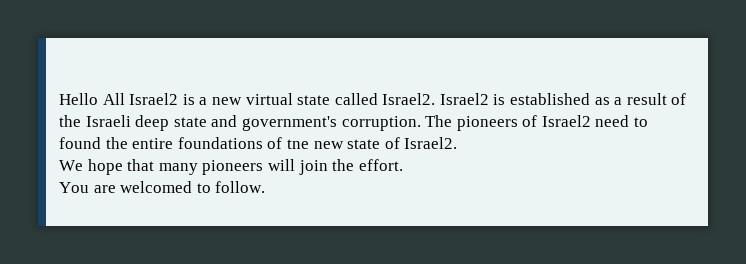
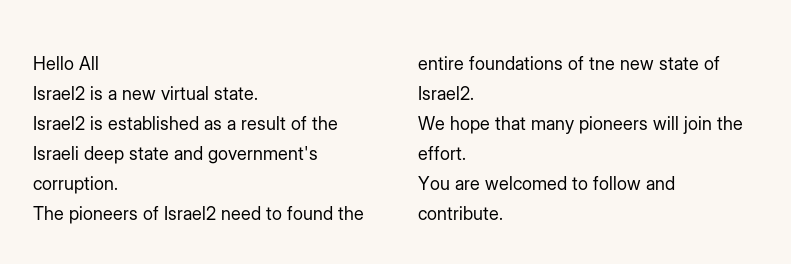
(125, 99) none -> (99, 63) //
[297,93,436,105] state called Israel2. -> [214,87,258,100] state. //
(421, 123) none -> (118, 185) //
[215,181,266,193] follow. -> [593,176,675,190] [418,206,503,220] follow and contribute.

